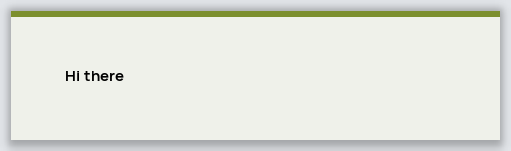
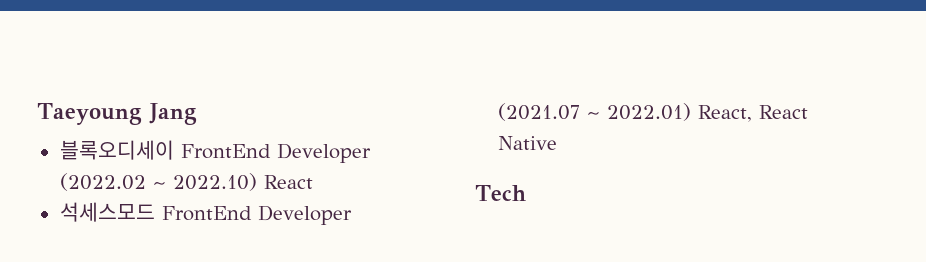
[65,71,125,81] Hi there -> [37,103,197,125] [59,140,371,163] [59,173,313,191] [59,202,352,225] [497,103,808,122] [497,136,557,150] [475,185,526,201] Taeyoung Jang // 블록오디세이 FrontEnd Developer (2022.02 ~ 2022.10) React // 석세스모드 FrontEnd Developer (2021.07 ~ 2022.01) React, React Native // Tech

